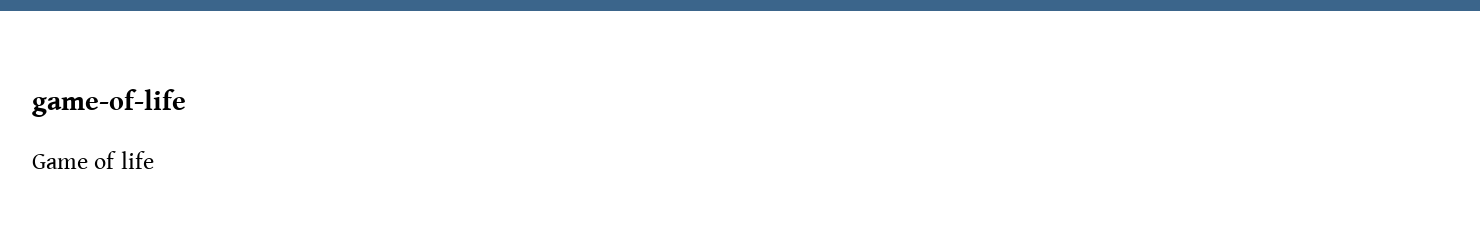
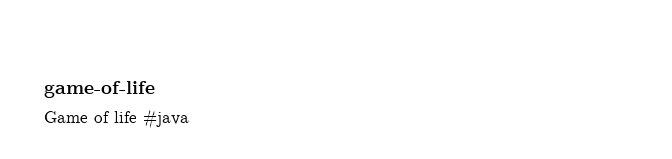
(154, 160) none -> [143,109,189,129] #java

